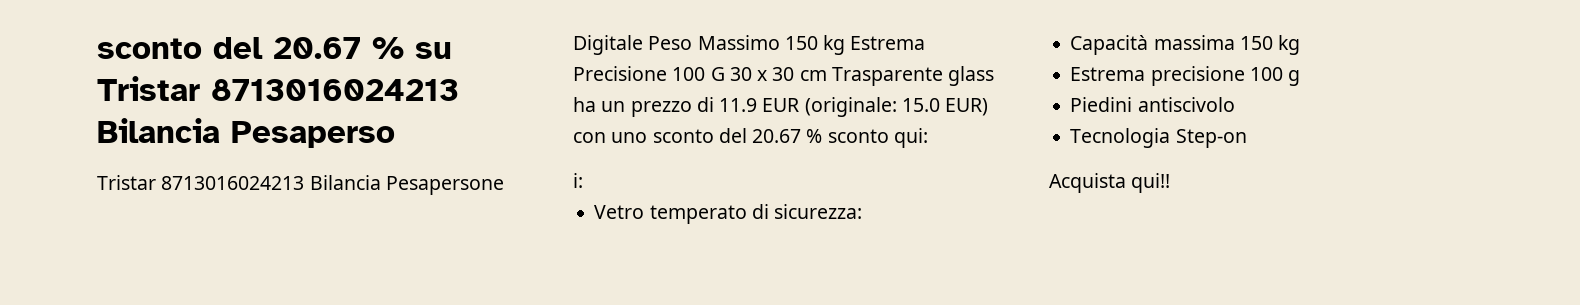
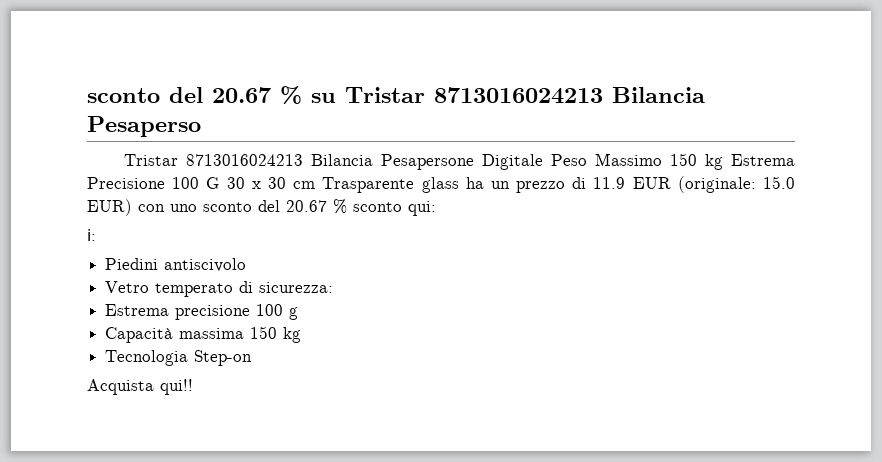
(583, 180) none -> [105,258,247,272] // Piedini antiscivolo
(863, 211) none -> [105,304,299,320] // Estrema precisione 100 g
[1070,66,1301,86] [1070,97,1235,112] // Estrema precisione 100 g // Piedini antiscivolo -> (302, 335) none

